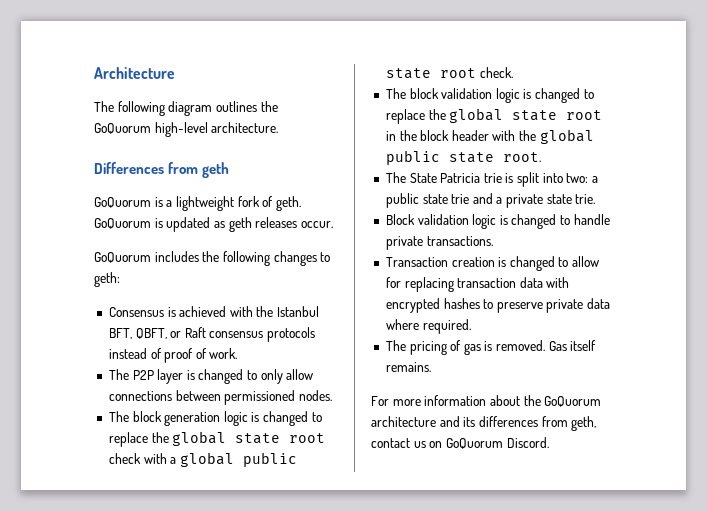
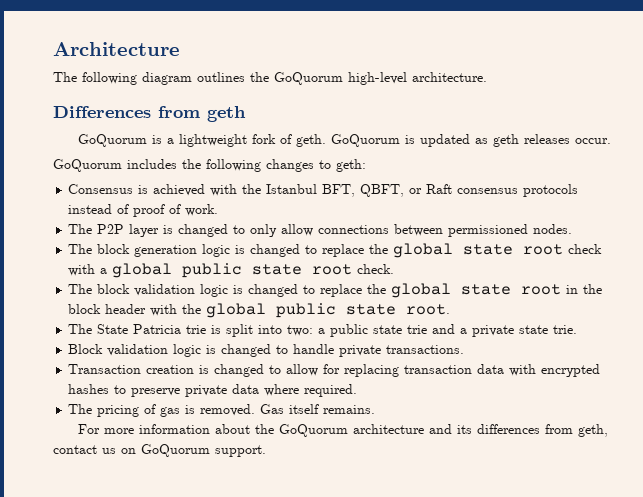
[506,437,549,448] Discord. -> [215,445,266,457] support.

